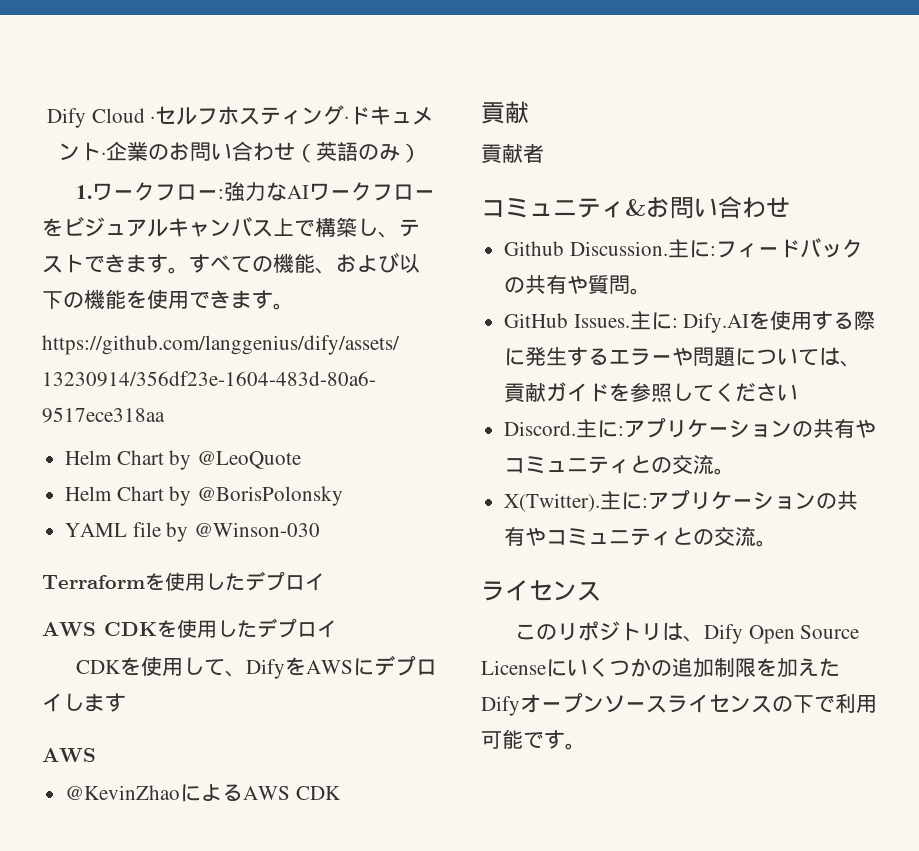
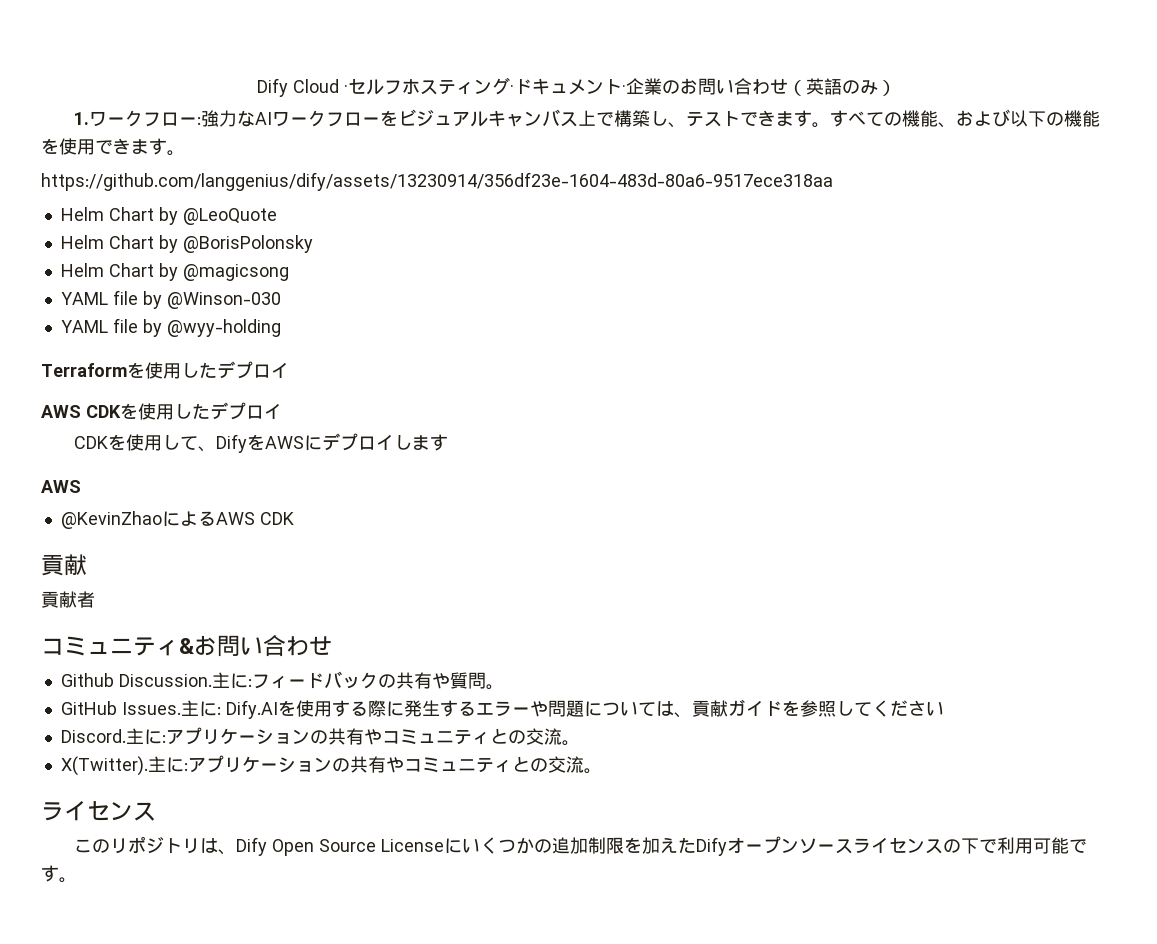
(344, 496) none -> [60,263,289,281] // Helm Chart by @magicsong
(321, 529) none -> [60,318,281,337] // YAML file by @wyy-holding

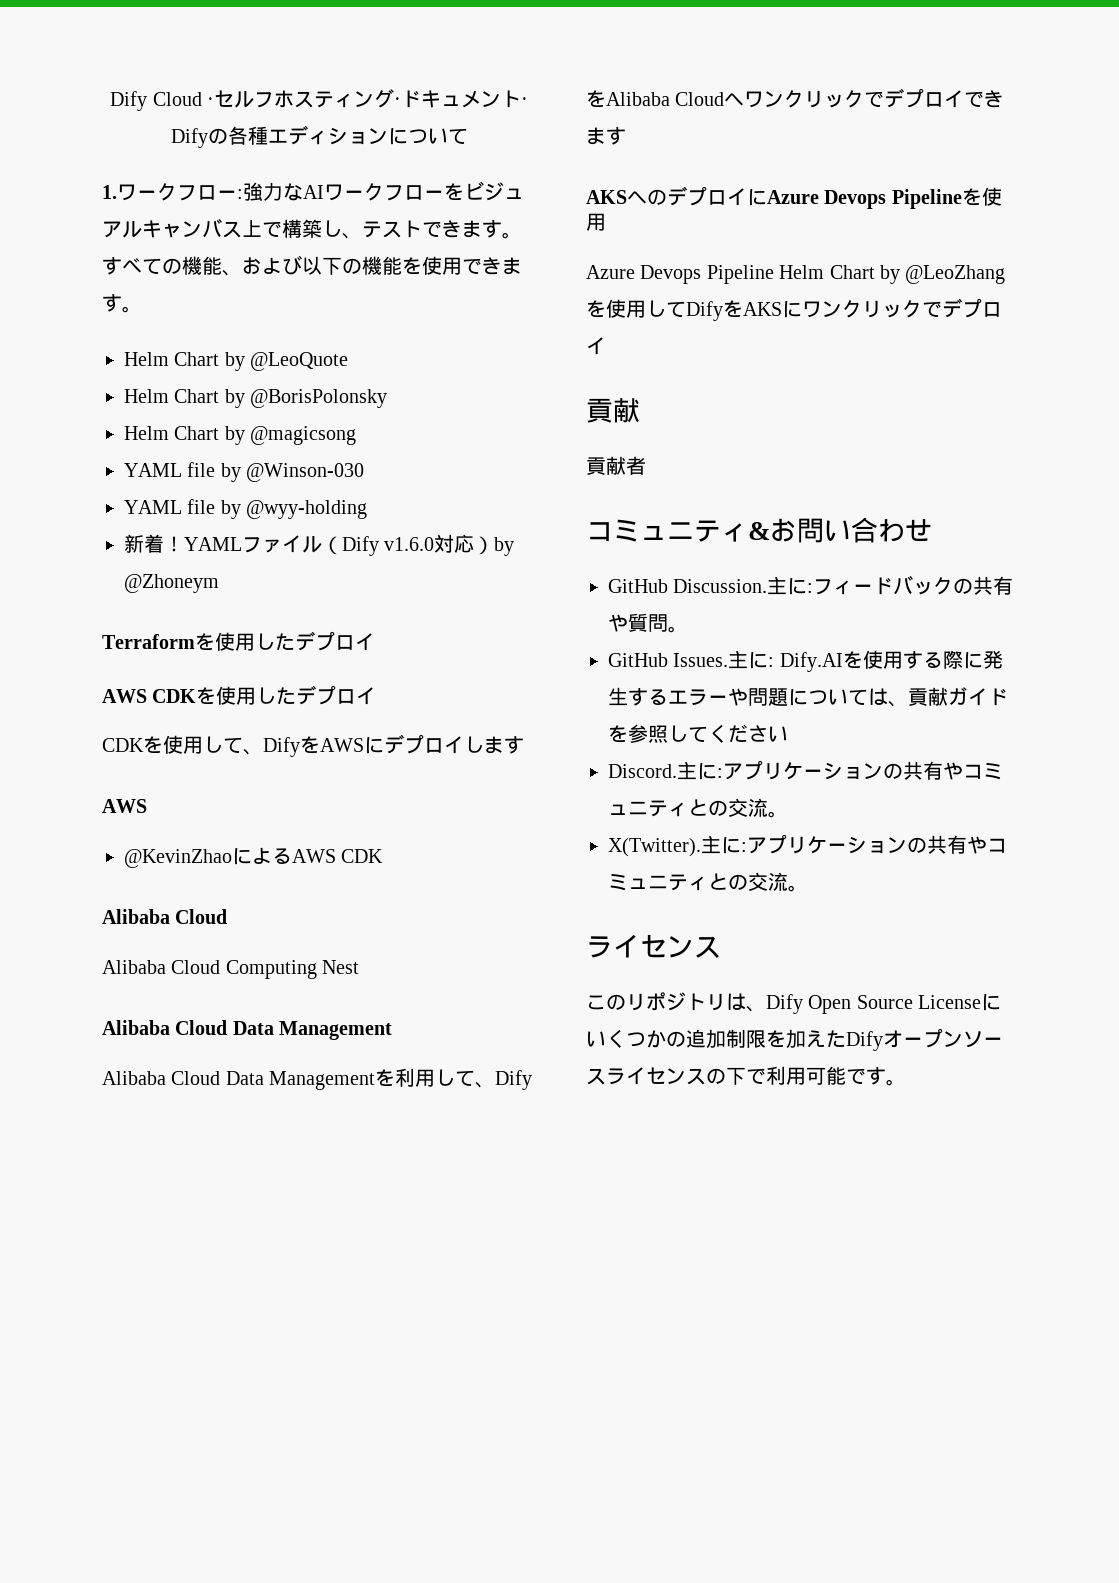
[625,78,896,96] 企業のお問い合わせ（英語のみ） -> [170,125,468,148] Difyの各種エディションについて
[41,172,833,191] // https://github.com/langgenius/dify/assets/13230914/356df23e-1604-483d-80a6-9517ece318aa -> (142, 309) none
(281, 328) none -> [124,534,515,556] [124,574,219,593] // 新着！YAMLファイル（Dify v1.6.0対応）by @Zhoneym
(294, 518) none -> [102,909,228,924] [102,960,360,979] [102,1020,393,1040] [102,1068,533,1090] [586,88,1005,108] [586,127,626,145] [586,186,1002,209] [586,213,606,231] [586,265,1006,284] [586,298,1002,321] [586,337,606,355] // Alibaba Cloud // Alibaba Cloud Computing Nest // Alibaba Cloud Data Management // Alibaba Cloud Data Managementを利用して、DifyをAlibaba Cloudへワンクリックでデプロイできます // AKSへのデプロイにAzure Devops Pipelineを使用 // Azure Devops Pipeline Helm Chart by @LeoZhangを使用してDifyをAKSにワンクリックでデプロイ
[60,673,114,687] Github -> [608,579,668,593] GitHub

